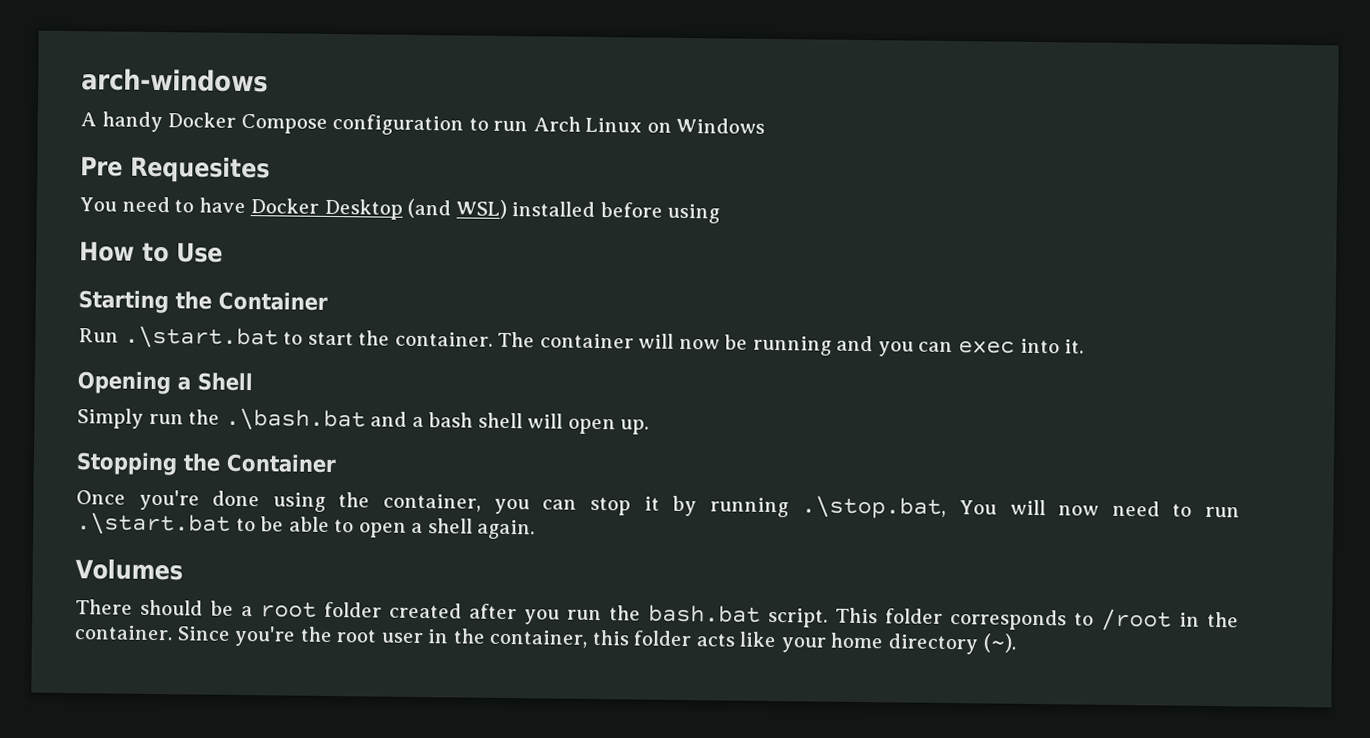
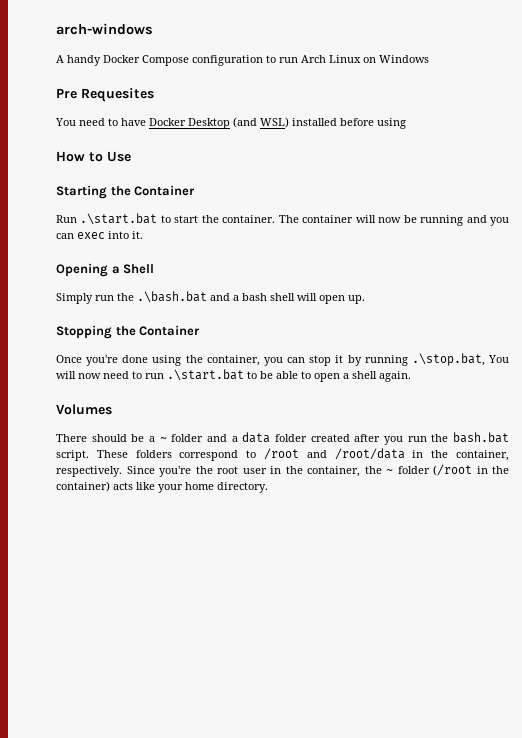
[260,601,317,618] root -> [159,432,271,443] ~ folder and a data
[835,607,1239,632] [74,625,173,641] This folder corresponds to /root in the container. -> [96,448,510,461] [56,466,122,477] These folders correspond to /root and /root/data in the container, respectively.
[591,629,693,647] this folder -> [364,464,509,476] [56,481,110,492] the ~ folder (/root in the container)
[888,633,1017,655] directory (~). -> [217,482,268,493] directory.

